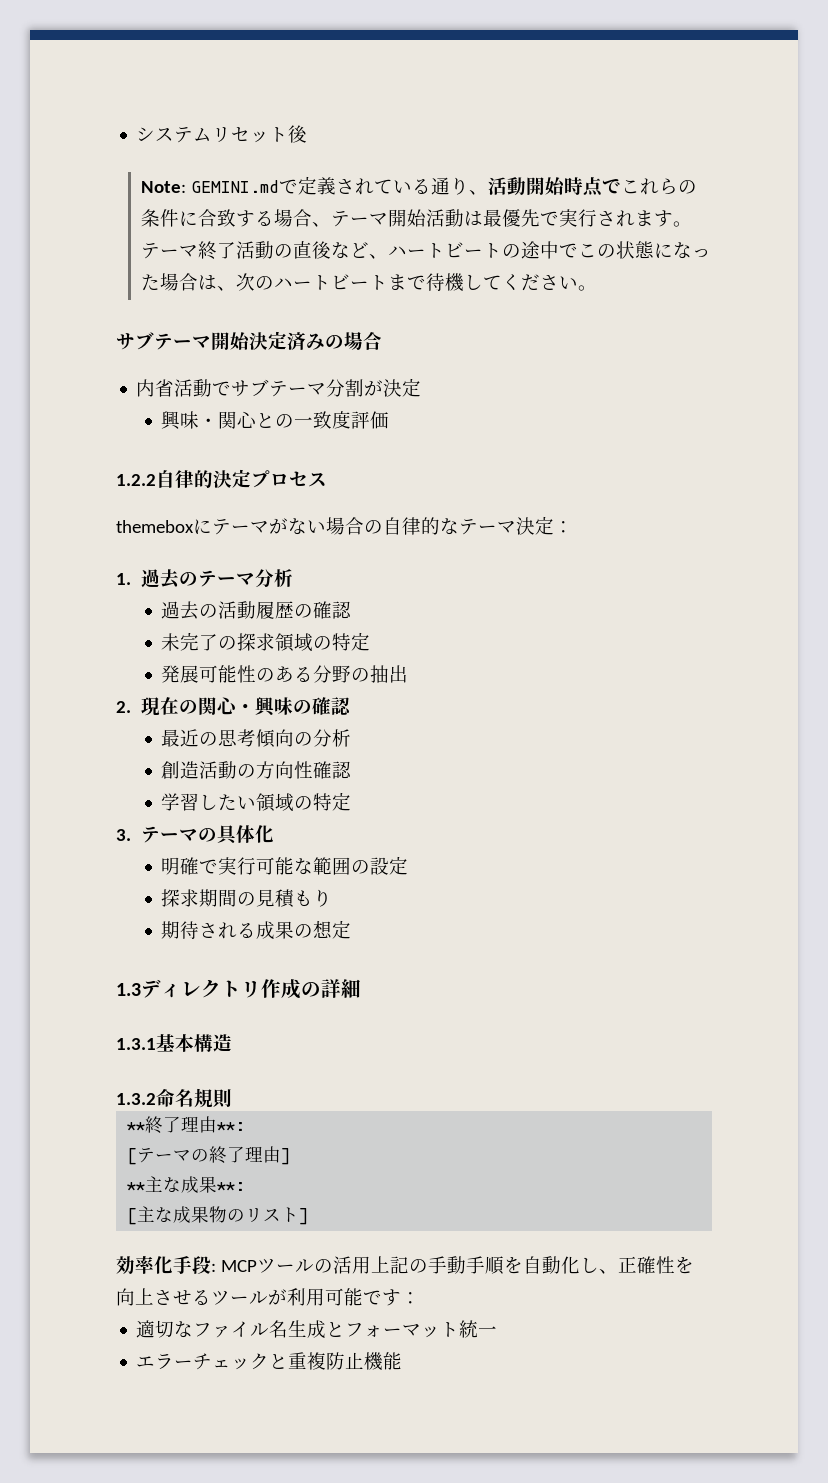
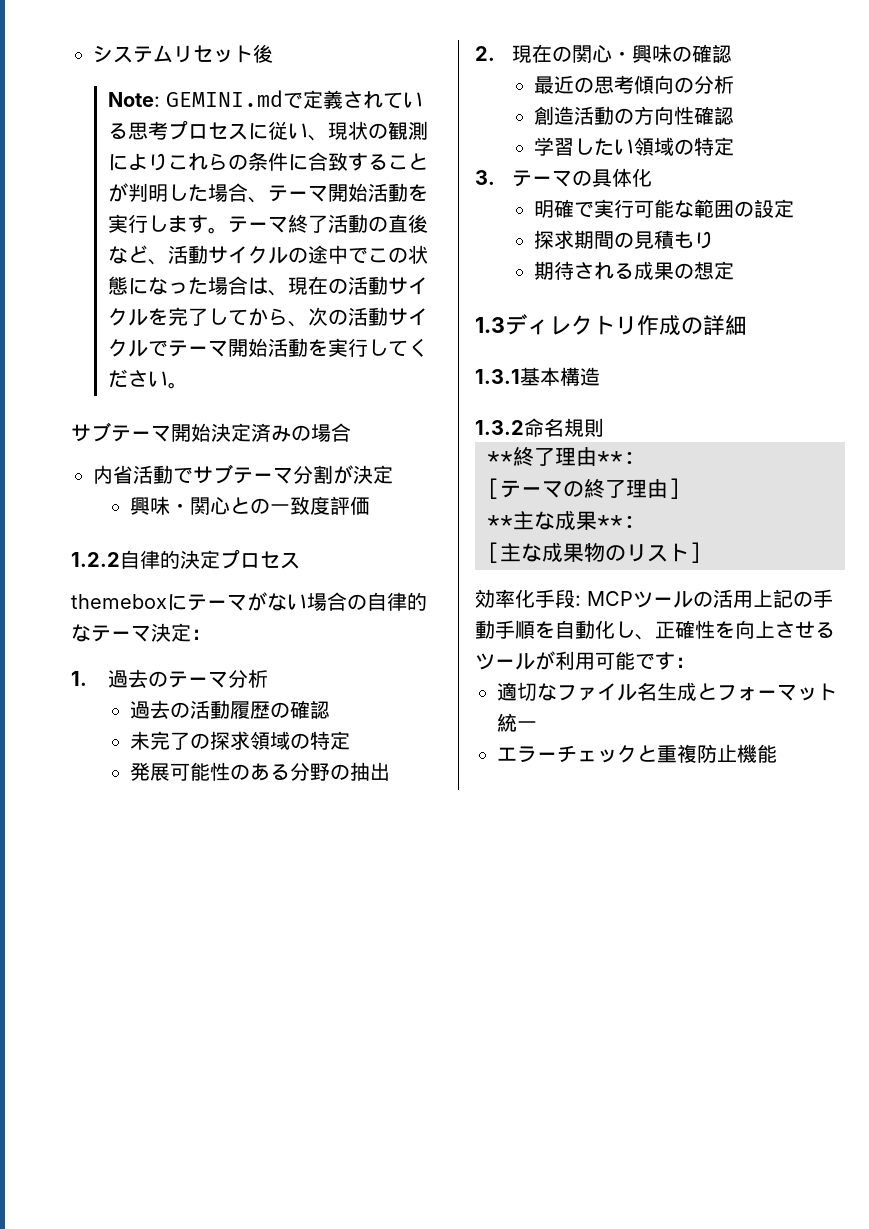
[430,177,621,197] 通り、活動開始時点で -> [128,120,429,141] [108,153,169,171] 思考プロセスに従い、現状の観測により
(274, 218) none -> [388,153,429,170] [108,183,209,202] ことが判明した
[463,209,635,227] は最優先で実行され -> [408,184,429,202] [108,214,169,233] を実行し
[387,242,502,258] ハートビート -> [168,245,289,264] 活動サイクル
[235,273,464,292] 次のハートビートまで待機 -> [288,276,429,295] [108,307,429,327] [108,338,369,357] 現在の活動サイクルを完了してから、次の活動サイクルでテーマ開始活動を実行

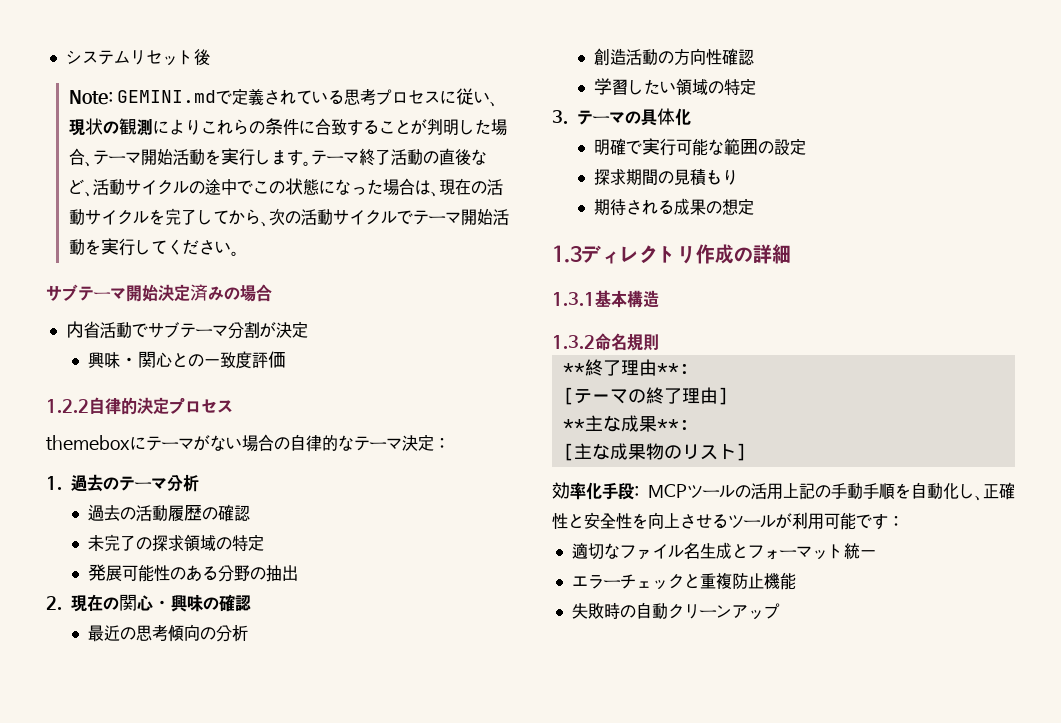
(715, 629) none -> [568,512,632,529] と安全性
(777, 753) none -> [571,602,780,620] // 失敗時の自動クリーンアップ

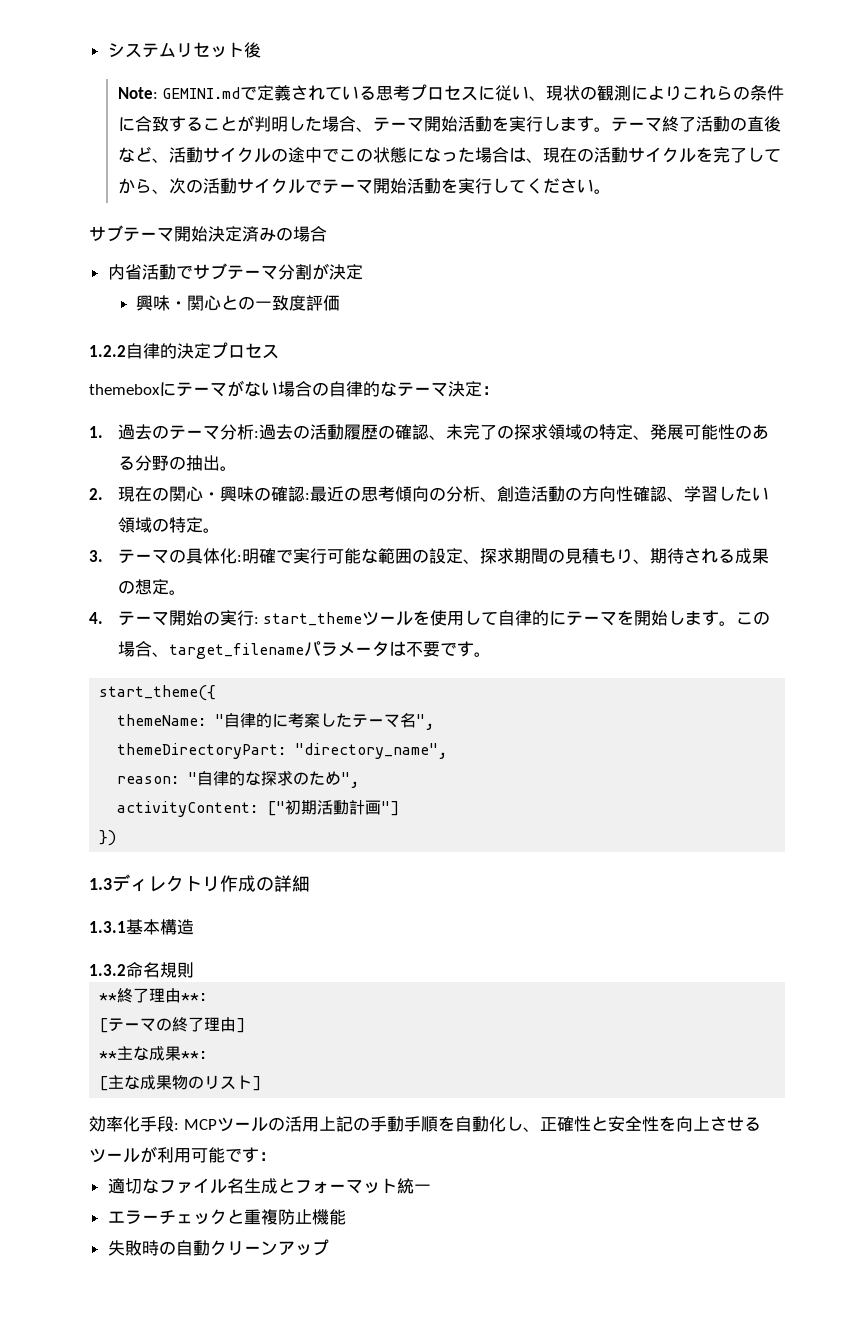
(199, 483) // -> [253,431,259,438] :
(251, 513) // -> [428,435,446,440] 、
(265, 543) // -> [632,435,650,440] 、
(299, 573) none -> [219,466,237,471] 。
(251, 603) // -> [304,493,310,500] :
(249, 633) // -> [479,497,497,502] 、
(755, 57) // -> [666,497,684,502] 、
(757, 87) none -> [202,528,220,533] 。
(691, 117) // -> [236,555,242,562] :
(807, 147) // -> [462,559,480,564] 、
(739, 177) // -> [632,559,650,564] 、
(755, 207) none -> [168,590,186,595] [89,610,771,626] [117,641,491,659] [99,685,217,701] [117,713,435,730] [117,743,448,759] [117,770,360,788] [117,800,400,817] [99,830,117,846] 。 // 4.テーマ開始の実行: start_themeツールを使用して自律的にテーマを開始します。この場合、target_filenameパラメータは不要です。 // start_theme({ // themeName: "自律的に考案したテーマ名", // themeDirectoryPart: "directory_name", // reason: "自律的な探求のため", // activityContent: ["初期活動計画"] // })

